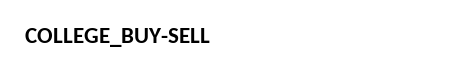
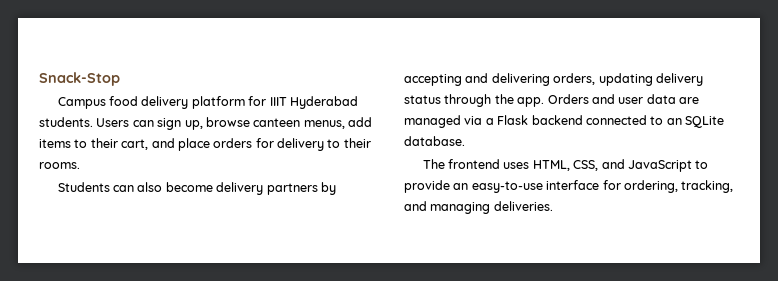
[25,28,210,47] COLLEGE_BUY-SELL -> [39,72,120,86] [57,96,358,109] [39,117,372,130] [39,138,371,151] [39,162,80,169] [57,182,336,195] [404,73,703,86] [404,94,699,107] [404,115,724,128] [404,136,465,146] [422,159,709,172] [404,180,734,193] [404,201,553,214] Snack-Stop // Campus food delivery platform for IIIT Hyderabad students. Users can sign up, browse canteen menus, add items to their cart, and place orders for delivery to their rooms. // Students can also become delivery partners by accepting and delivering orders, updating delivery status through the app. Orders and user data are managed via a Flask backend connected to an SQLite database. // The frontend uses HTML, CSS, and JavaScript to provide an easy-to-use interface for ordering, tracking, and managing deliveries.

